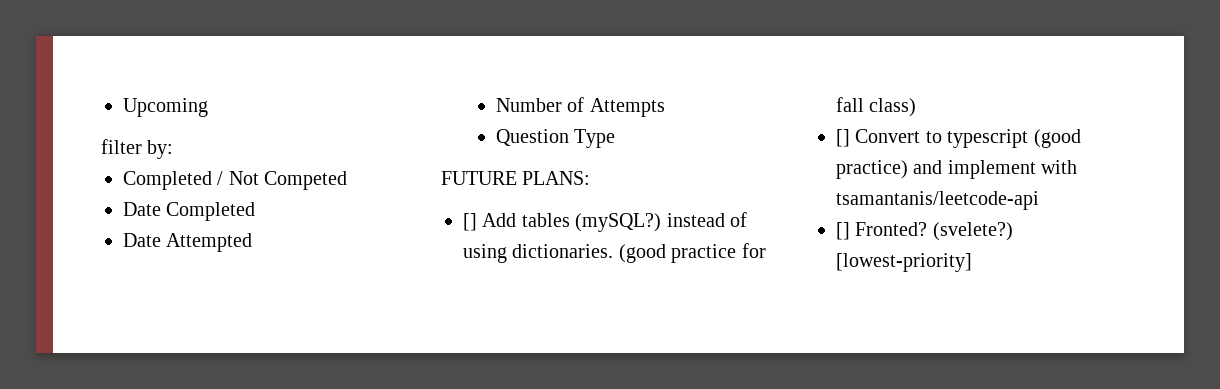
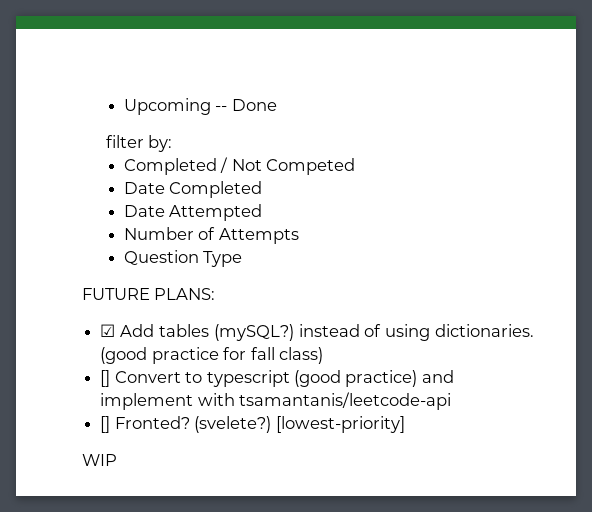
(208, 107) none -> [215,99,277,111] -- Done
[463,213,477,231] [] -> [100,324,116,337] ☑
(972, 262) none -> [82,454,117,466] // WIP

